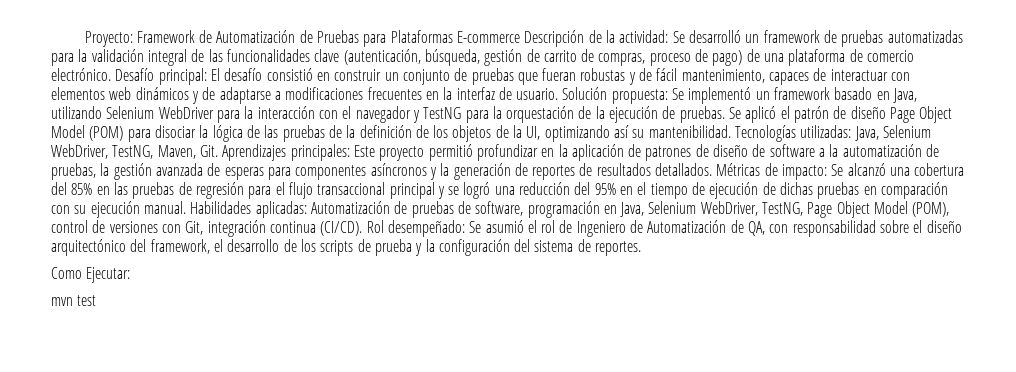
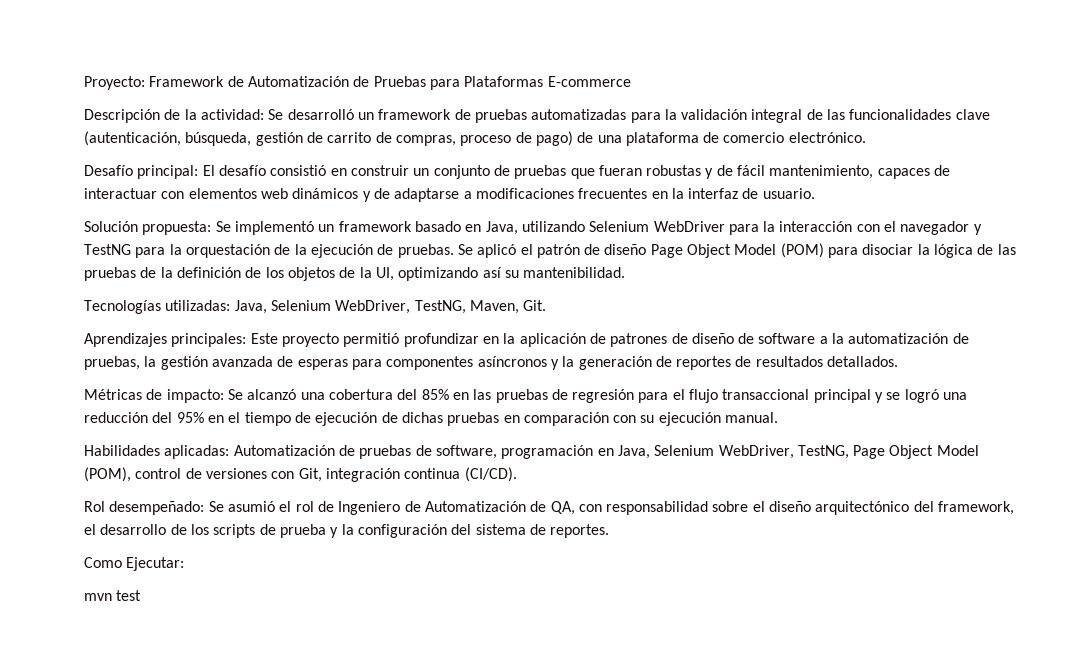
(521, 37) none -> (631, 81) //
(111, 74) none -> (866, 137) //
(559, 94) none -> (815, 193) //
(731, 131) none -> (626, 272) //
(218, 151) none -> (547, 305) //
(713, 169) none -> (899, 361) //
(186, 207) none -> (779, 417) //
(363, 228) none -> (517, 474) //

